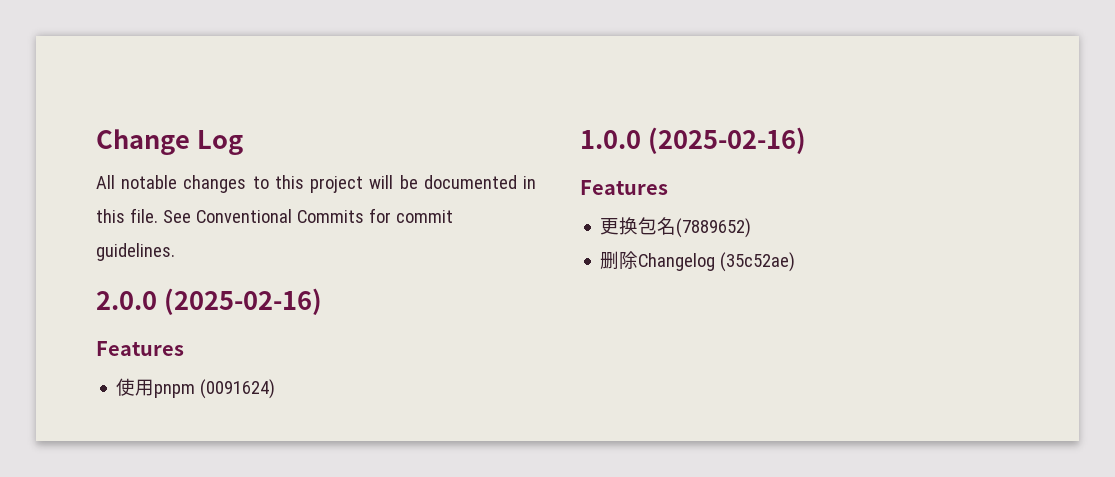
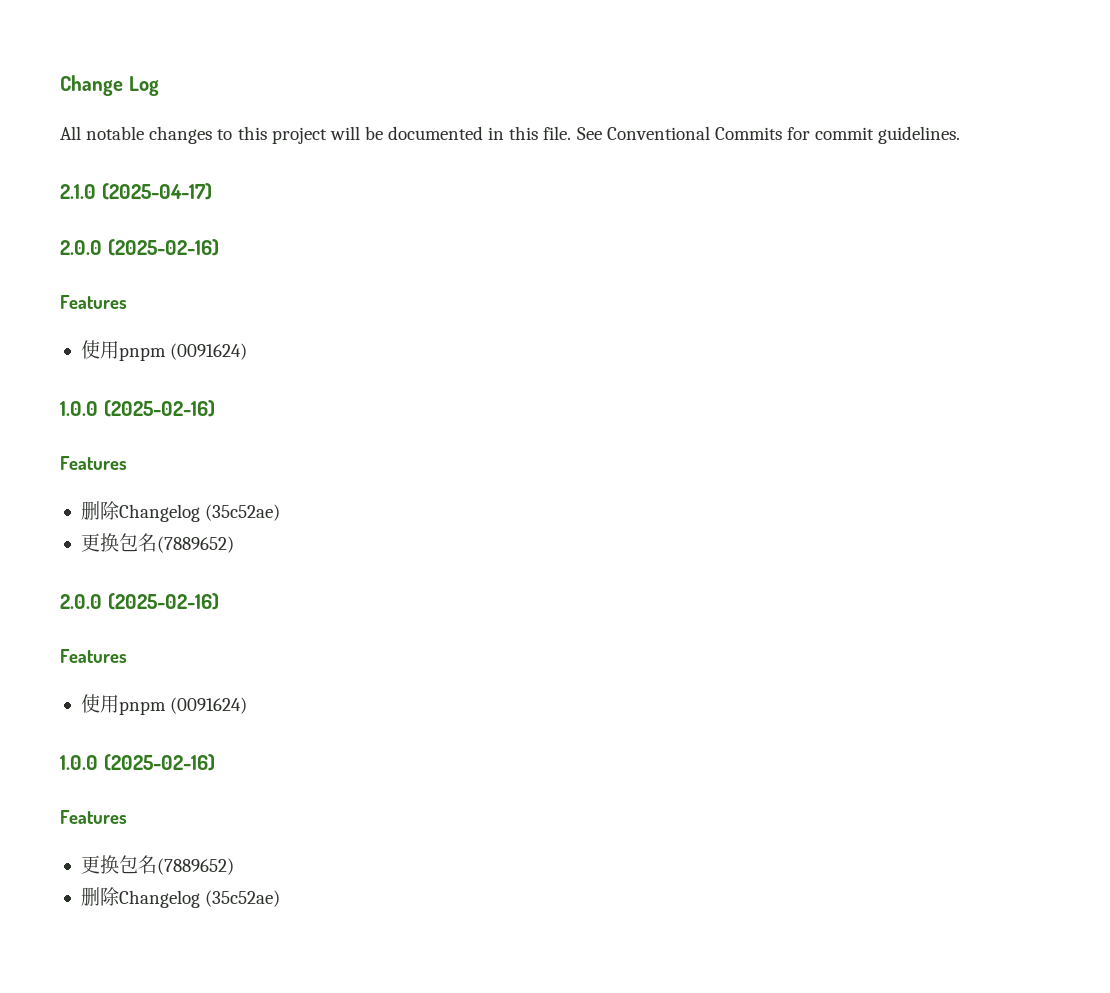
(175, 252) none -> [60,183,212,200] [60,239,219,256] [60,295,127,309] [80,340,248,361] [60,400,215,417] [60,456,127,470] [80,501,281,522] [80,533,234,553] // 2.1.0 (2025-04-17) // 2.0.0 (2025-02-16) // Features // 使用pnpm (0091624) // 1.0.0 (2025-02-16) // Features // 删除Changelog (35c52ae) // 更换包名(7889652)

